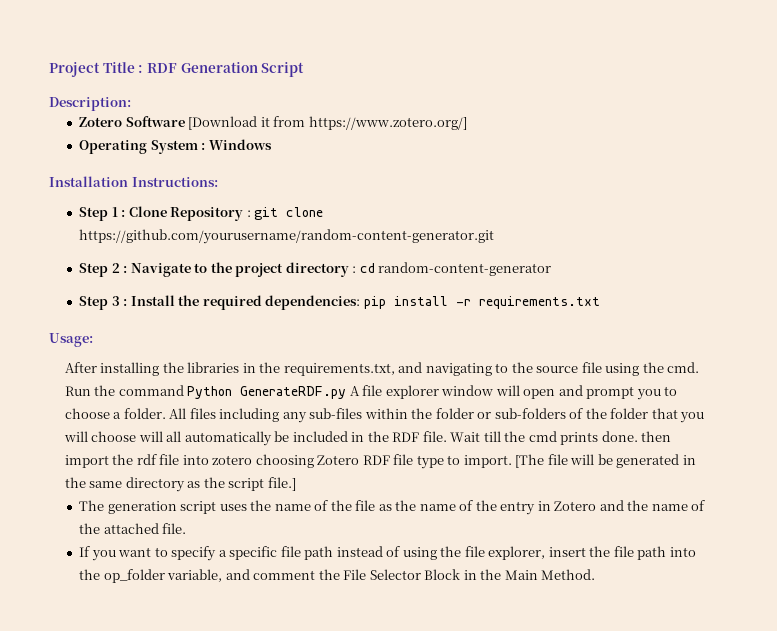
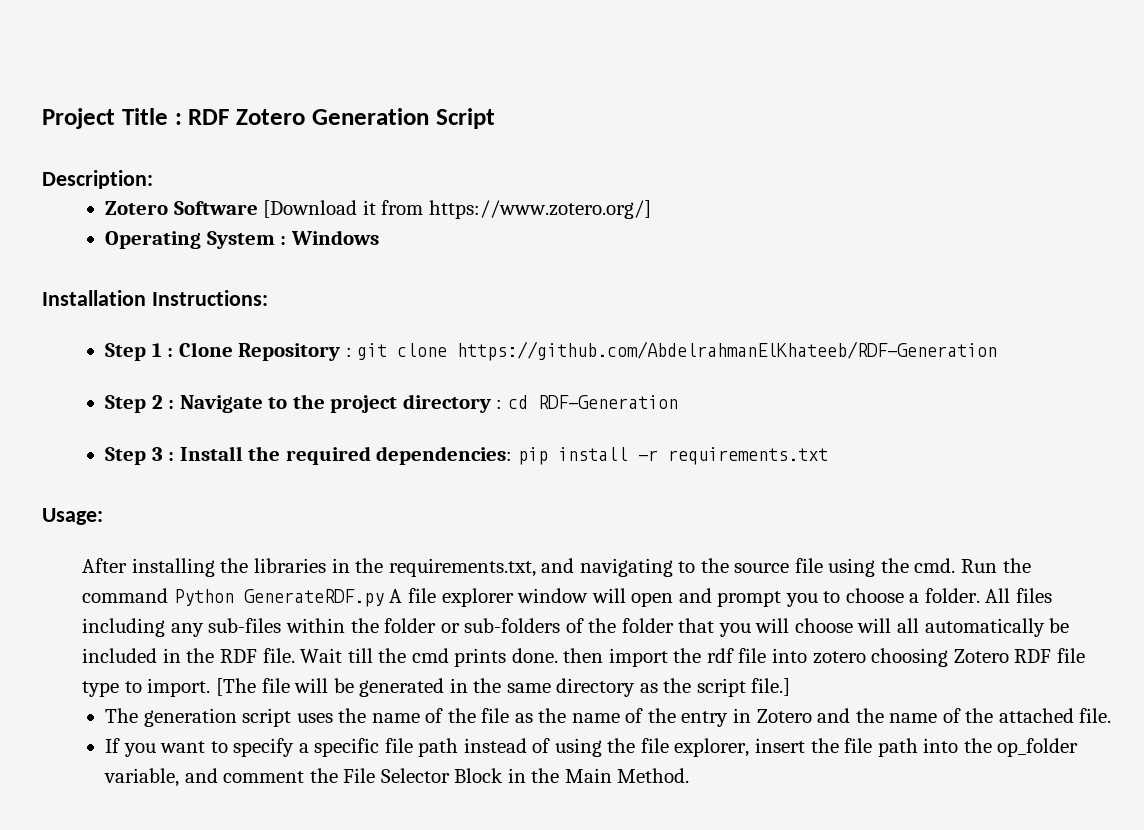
(177, 68) none -> [236,109,305,125] Zotero
[79,229,495,244] https://github.com/yourusername/random-content-generator.git -> [457,341,998,361] https://github.com/AbdelrahmanElKhateeb/RDF-Generation
[378,262,552,276] random-content-generator -> [537,395,678,409] RDF-Generation

